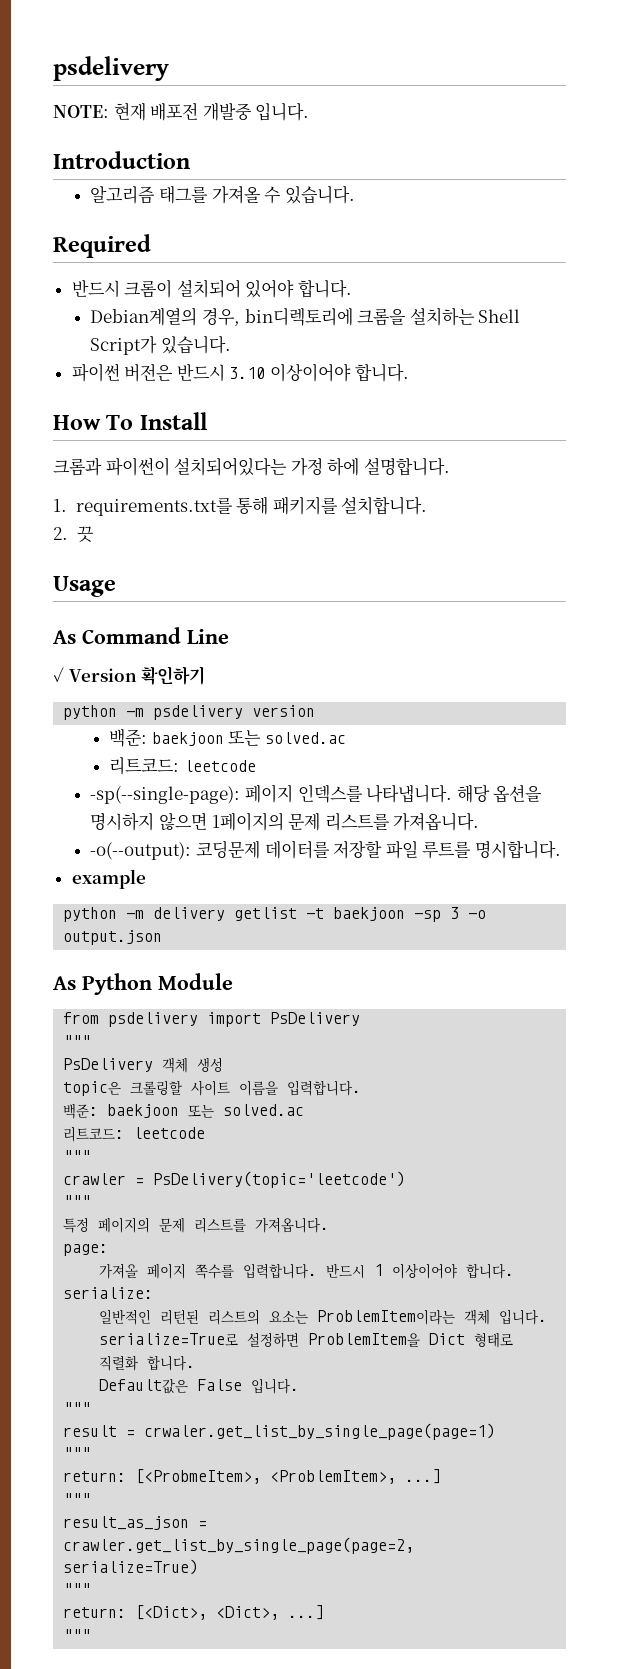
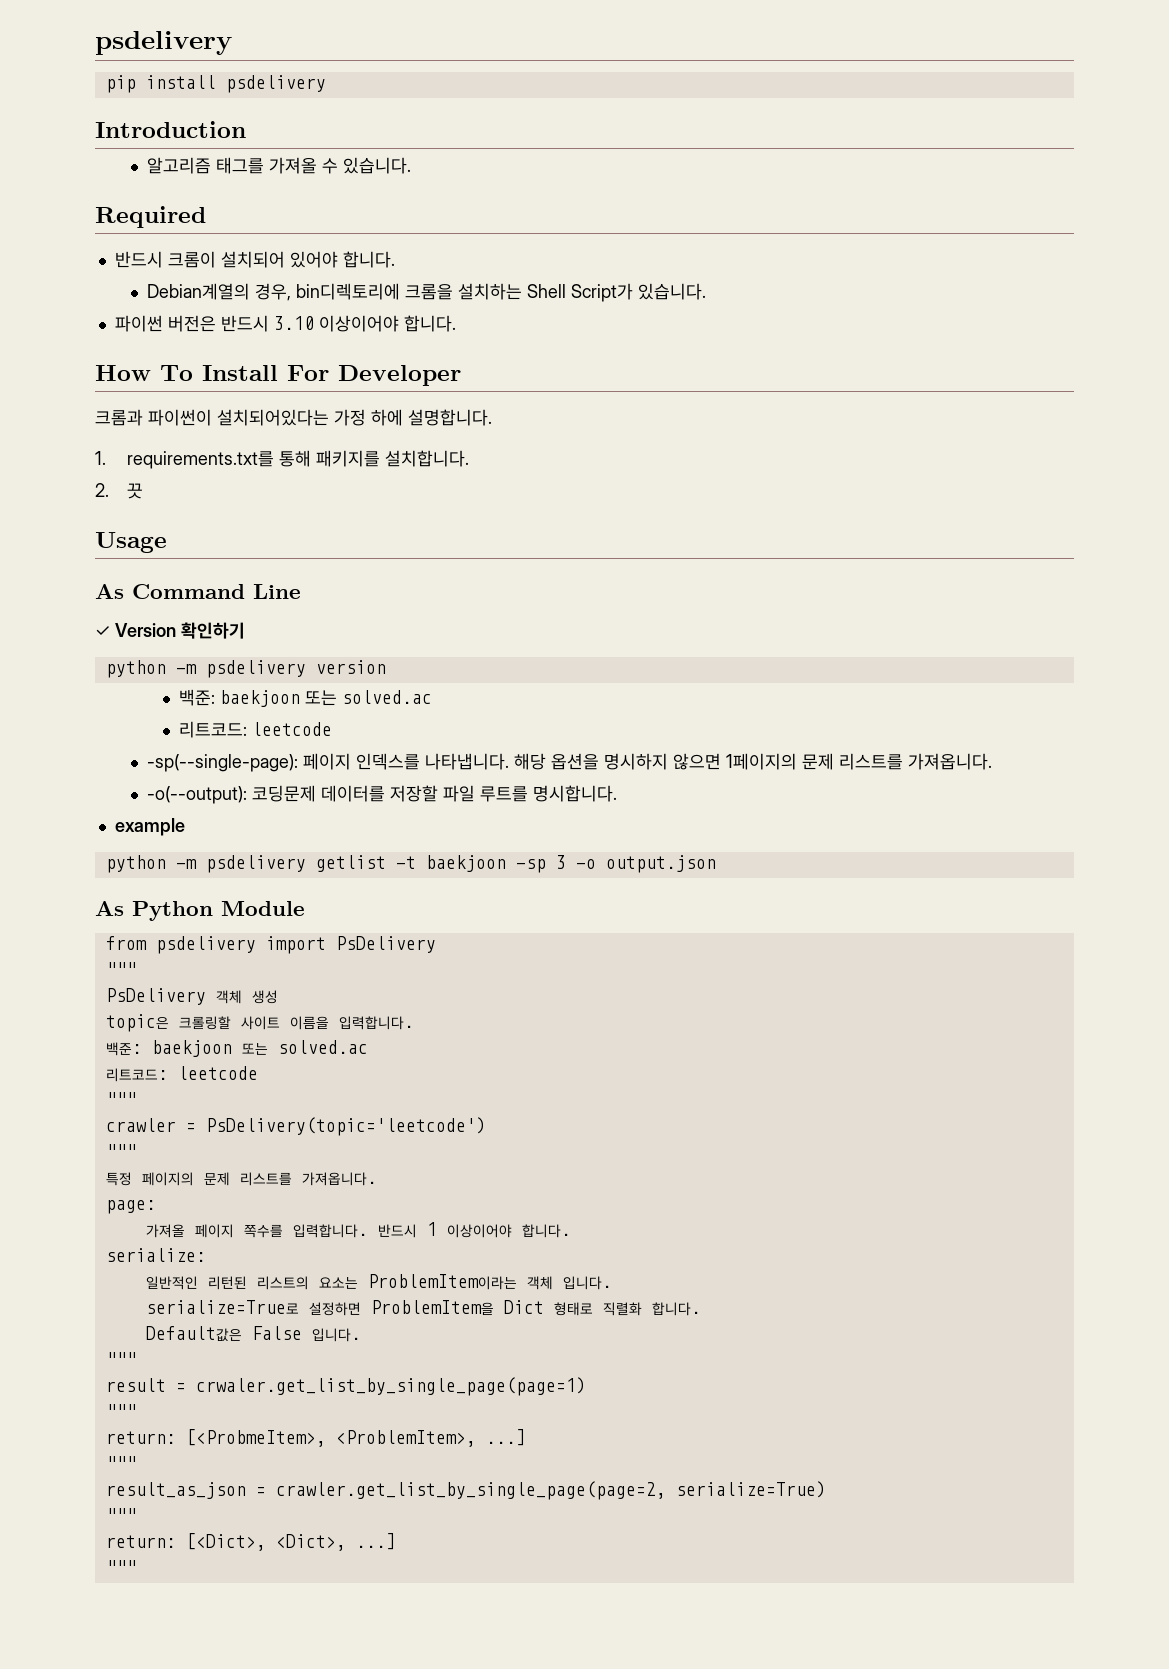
[53,56,169,81] [53,102,310,121] psdelivery // NOTE: 현재 배포전 개발중 입니다. -> [95,31,232,55] [105,75,326,93] psdelivery // pip install psdelivery
(208, 421) none -> [287,365,461,386] For Developer
[153,907,226,921] delivery -> [205,855,306,873] psdelivery

